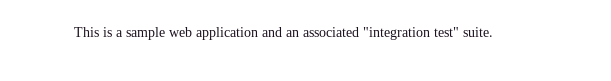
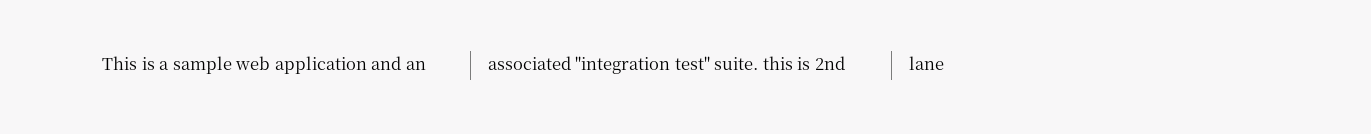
(493, 32) none -> [762,56,944,70] this is 2nd lane

